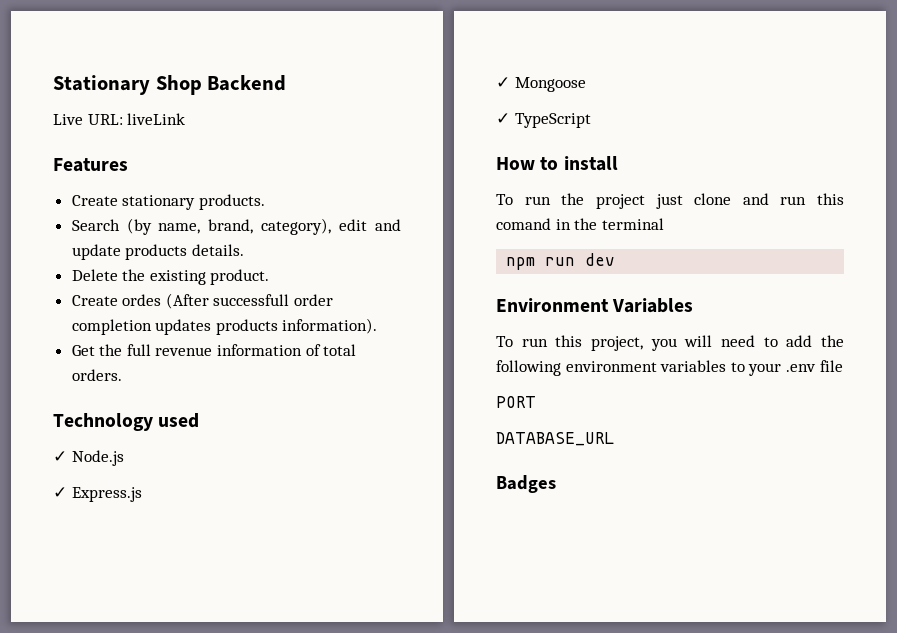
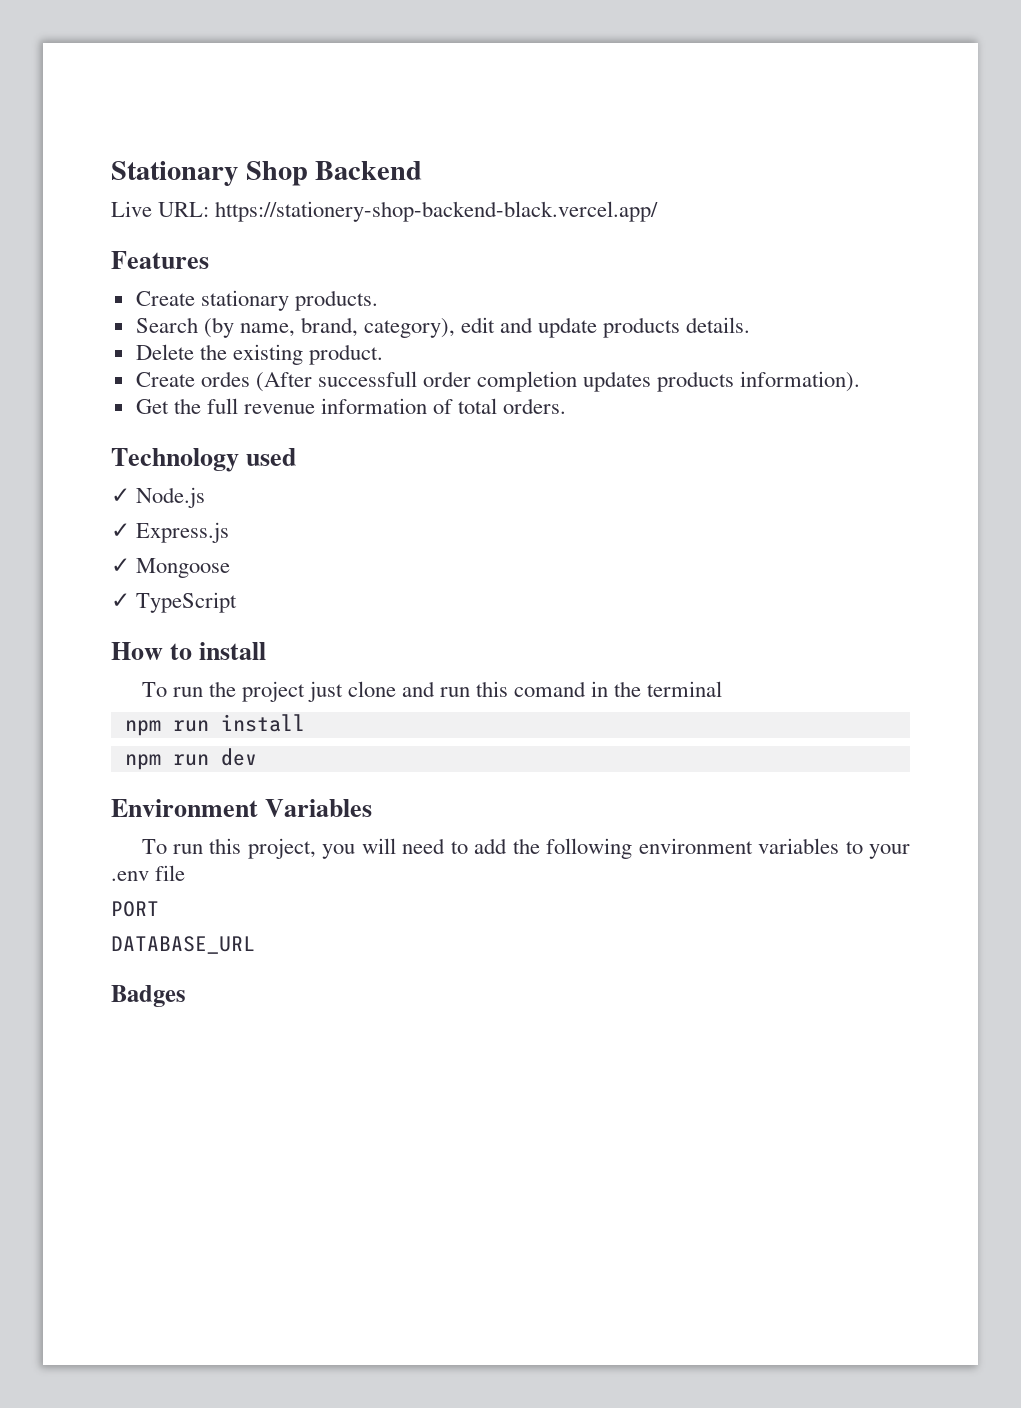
[127,113,186,125] liveLink -> [215,201,659,222] https://stationery-shop-backend-black.vercel.app/
(664, 224) none -> [124,714,305,736] // npm run install

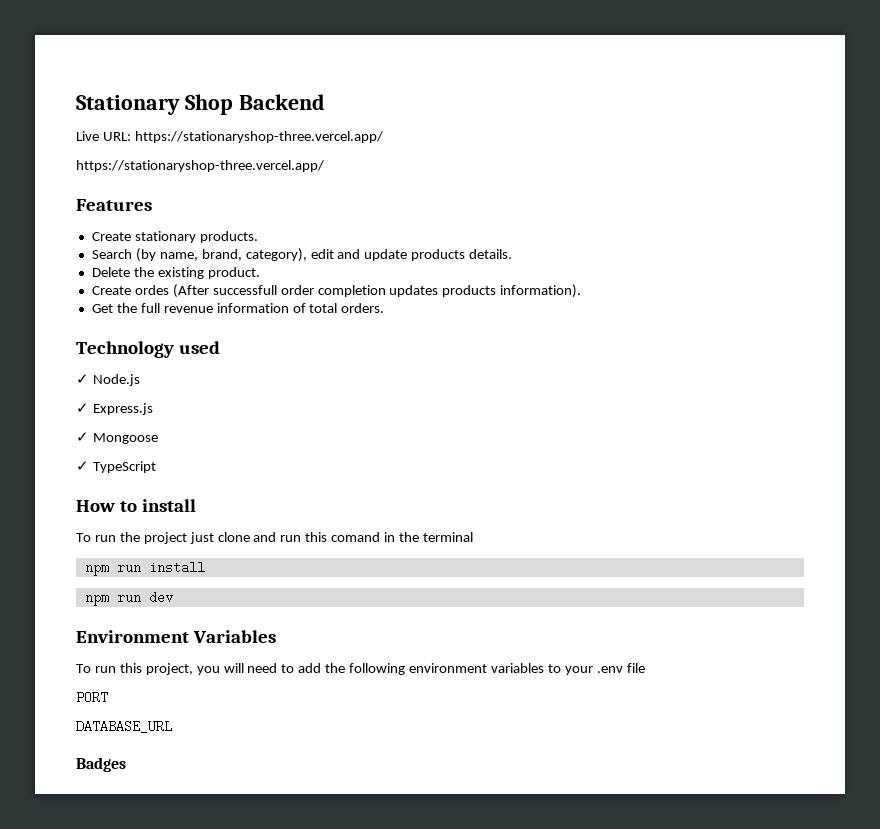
[215,201,659,222] https://stationery-shop-backend-black.vercel.app/ -> [134,131,383,143] [76,160,324,172] https://stationaryshop-three.vercel.app/ // https://stationaryshop-three.vercel.app/

